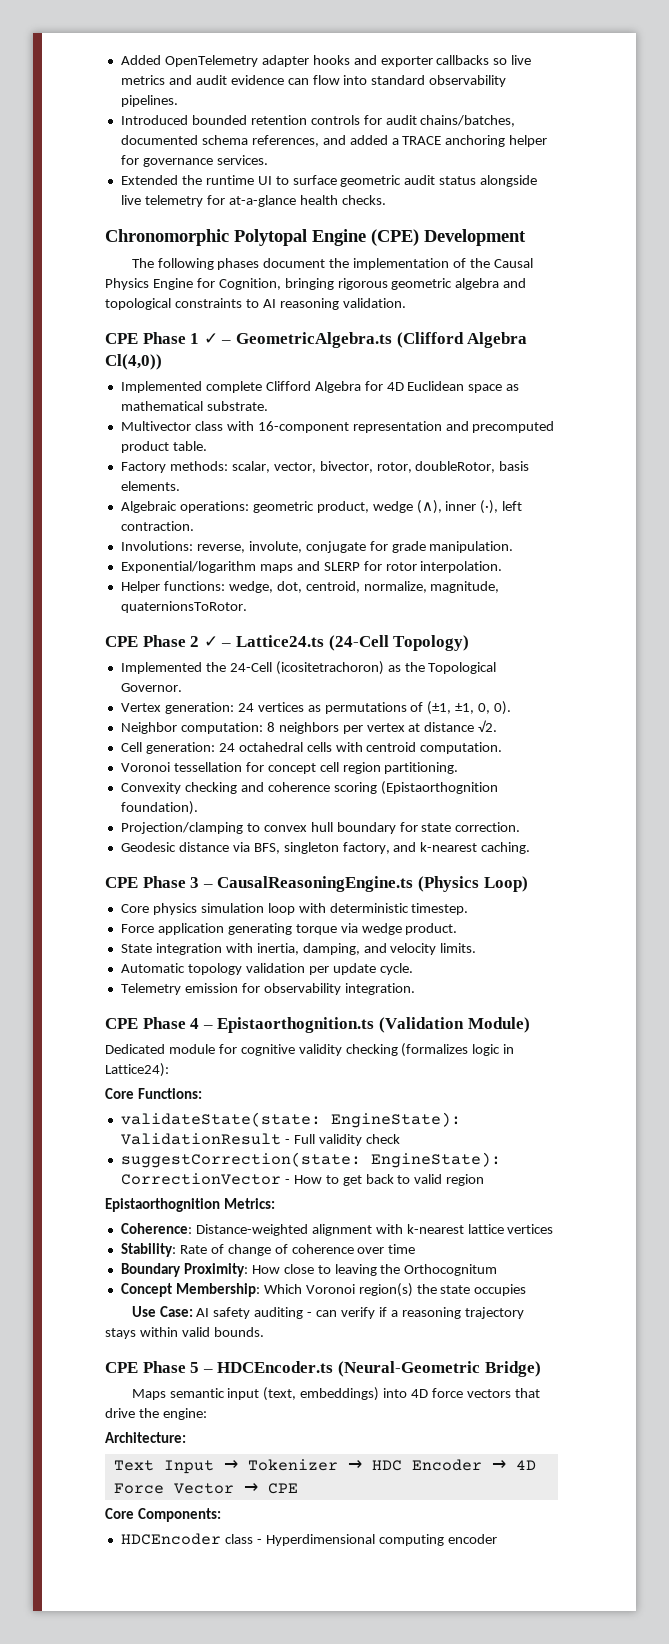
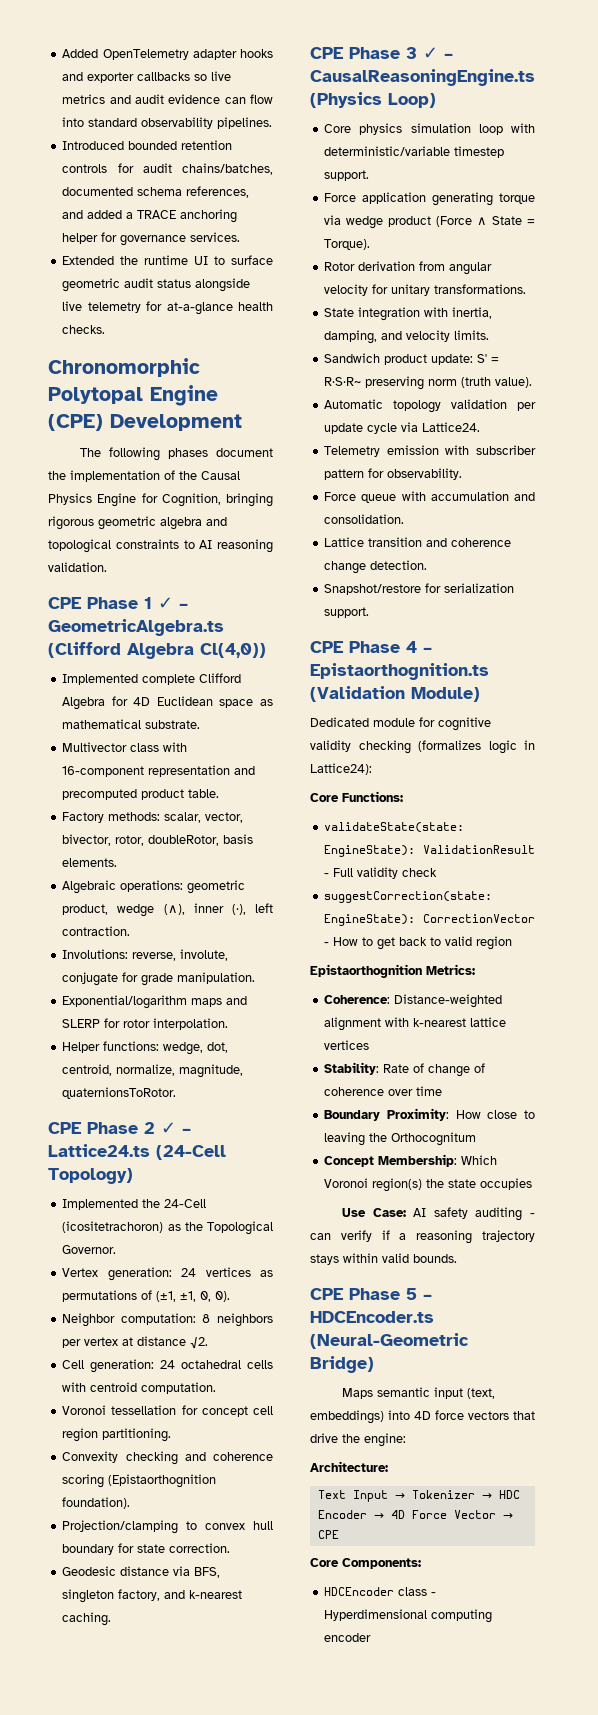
(200, 882) none -> [423,47,438,59] ✓
[329,903,469,915] deterministic timestep. -> [324,146,505,158] [324,170,370,181] deterministic/variable timestep support.
[405,923,458,935] product. -> [388,216,535,227] [324,239,371,250] [324,261,493,275] [324,284,527,296] product (Force ∧ State = Torque). // Rotor derivation from angular velocity for unitary transformations.
(477, 948) none -> [324,353,500,365] [324,376,533,390] // Sandwich product update: S' = R·S·R~ preserving norm (truth value).
[379,963,413,975] cycle. -> [367,422,481,434] cycle via Lattice24.
[241,983,415,995] for observability integration. -> [445,445,536,455] [324,468,463,480] [324,491,535,503] [324,514,405,524] [324,537,512,547] [324,560,428,574] [324,583,515,595] [324,607,370,618] with subscriber pattern for observability. // Force queue with accumulation and consolidation. // Lattice transition and coherence change detection. // Snapshot/restore for serialization support.

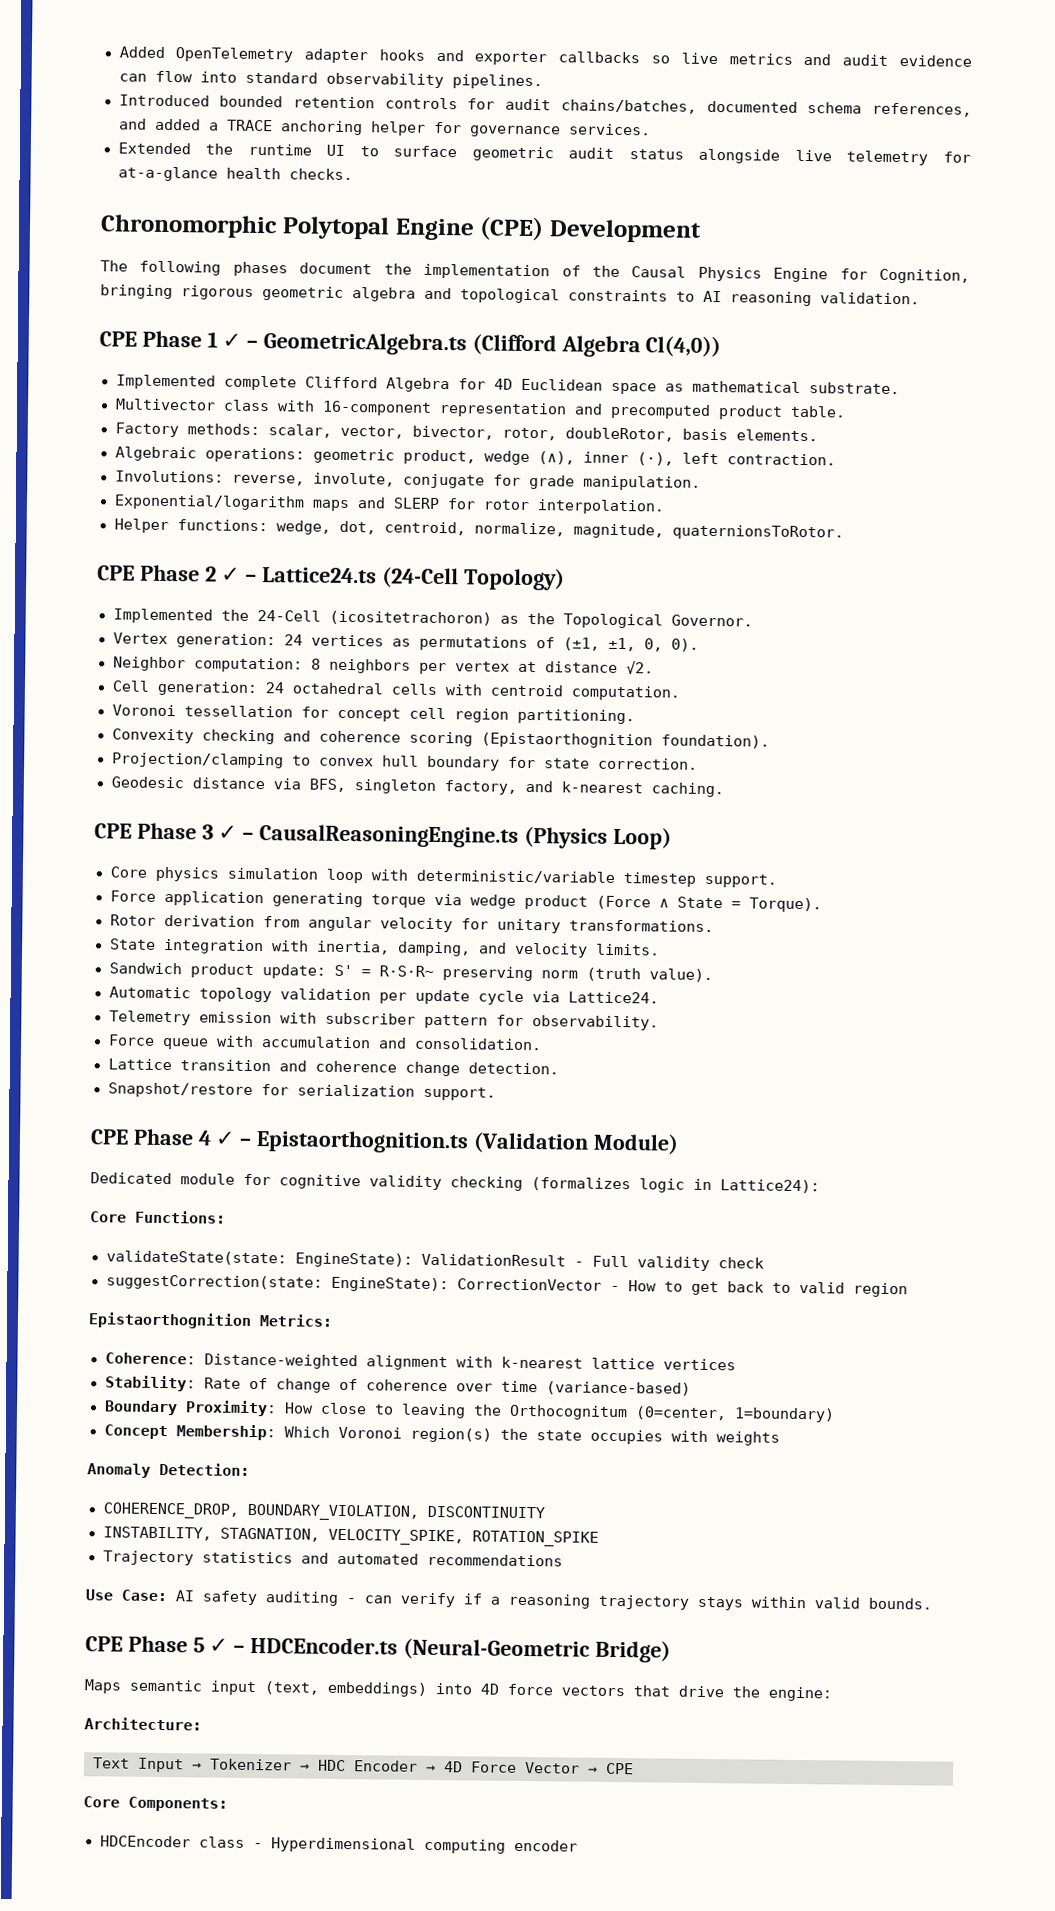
(417, 647) none -> [215,1131,236,1146] ✓
(443, 1091) none -> [545,1381,691,1396] (variance-based)
(477, 1139) none -> [634,1406,835,1423] (0=center, 1=boundary)
(533, 1184) none -> [670,1430,780,1446] [87,1462,250,1478] [102,1502,545,1521] [102,1526,599,1547] [102,1550,563,1567] with weights // Anomaly Detection: // COHERENCE_DROP, BOUNDARY_VIOLATION, DISCONTINUITY // INSTABILITY, STAGNATION, VELOCITY_SPIKE, ROTATION_SPIKE // Trajectory statistics and automated recommendations
(417, 1294) none -> [209,1638,229,1653] ✓

